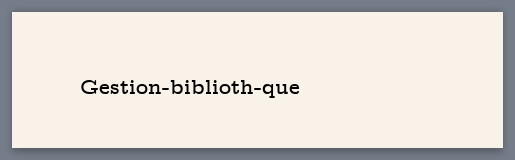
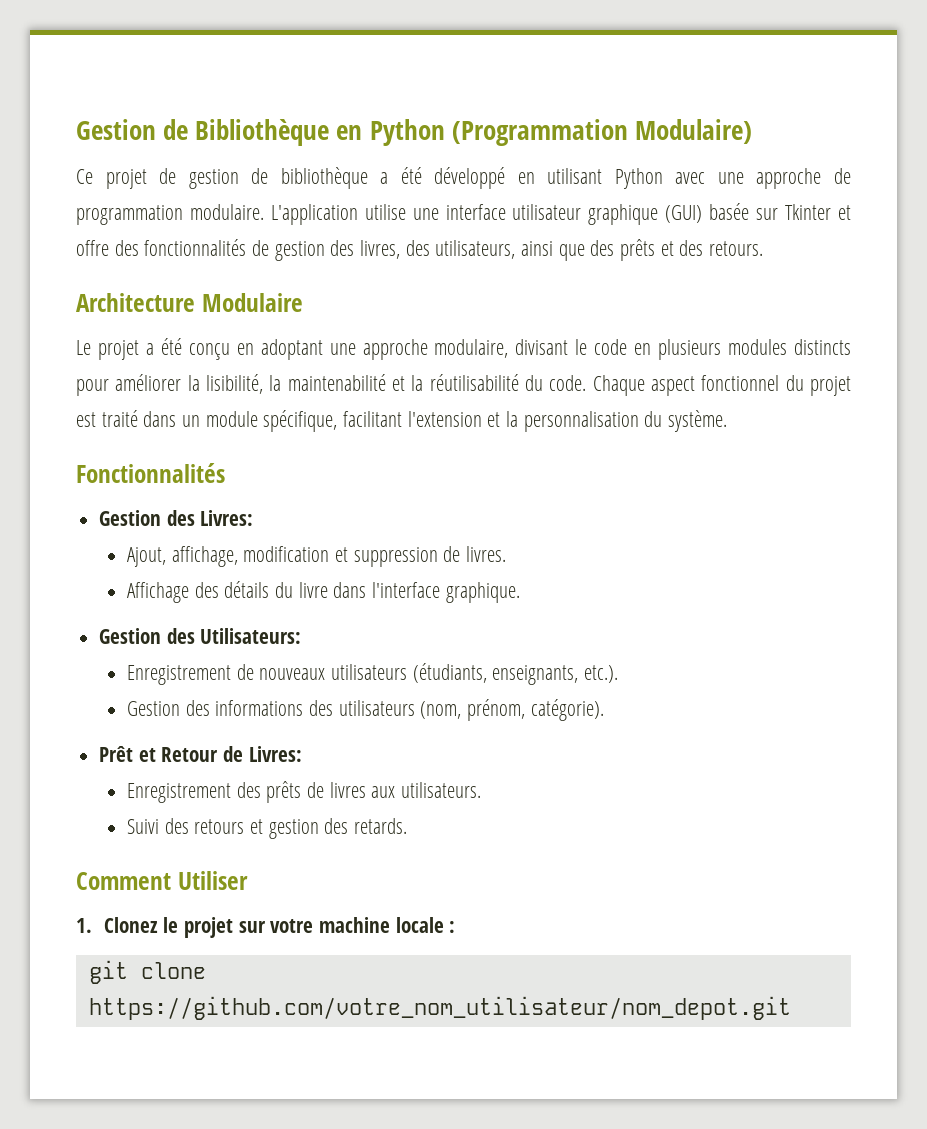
[80,80,300,98] Gestion-biblioth-que -> [76,119,752,146] [76,167,851,189] [76,203,852,225] [76,239,764,261] [76,293,303,312] [76,338,851,360] [76,374,851,396] [76,410,728,432] [76,463,225,483] [99,510,254,526] [126,546,506,567] [126,581,520,603] [99,628,302,644] [126,663,618,685] [126,699,604,721] [99,746,302,762] [126,781,481,803] [126,818,407,839] [76,871,248,890] [76,917,456,938] [88,960,206,984] [88,996,791,1020] Gestion de Bibliothèque en Python (Programmation Modulaire) // Ce projet de gestion de bibliothèque a été développé en utilisant Python avec une approche de programmation modulaire. L'application utilise une interface utilisateur graphique (GUI) basée sur Tkinter et offre des fonctionnalités de gestion des livres, des utilisateurs, ainsi que des prêts et des retours. // Architecture Modulaire // Le projet a été conçu en adoptant une approche modulaire, divisant le code en plusieurs modules distincts pour améliorer la lisibilité, la maintenabilité et la réutilisabilité du code. Chaque aspect fonctionnel du projet est traité dans un module spécifique, facilitant l'extension et la personnalisation du système. // Fonctionnalités // Gestion des Livres: // Ajout, affichage, modification et suppression de livres. // Affichage des détails du livre dans l'interface graphique. // Gestion des Utilisateurs: // Enregistrement de nouveaux utilisateurs (étudiants, enseignants, etc.). // Gestion des informations des utilisateurs (nom, prénom, catégorie). // Prêt et Retour de Livres: // Enregistrement des prêts de livres aux utilisateurs. // Suivi des retours et gestion des retards. // Comment Utiliser // 1. Clonez le projet sur votre machine locale : // git clone https://github.com/votre_nom_utilisateur/nom_depot.git

